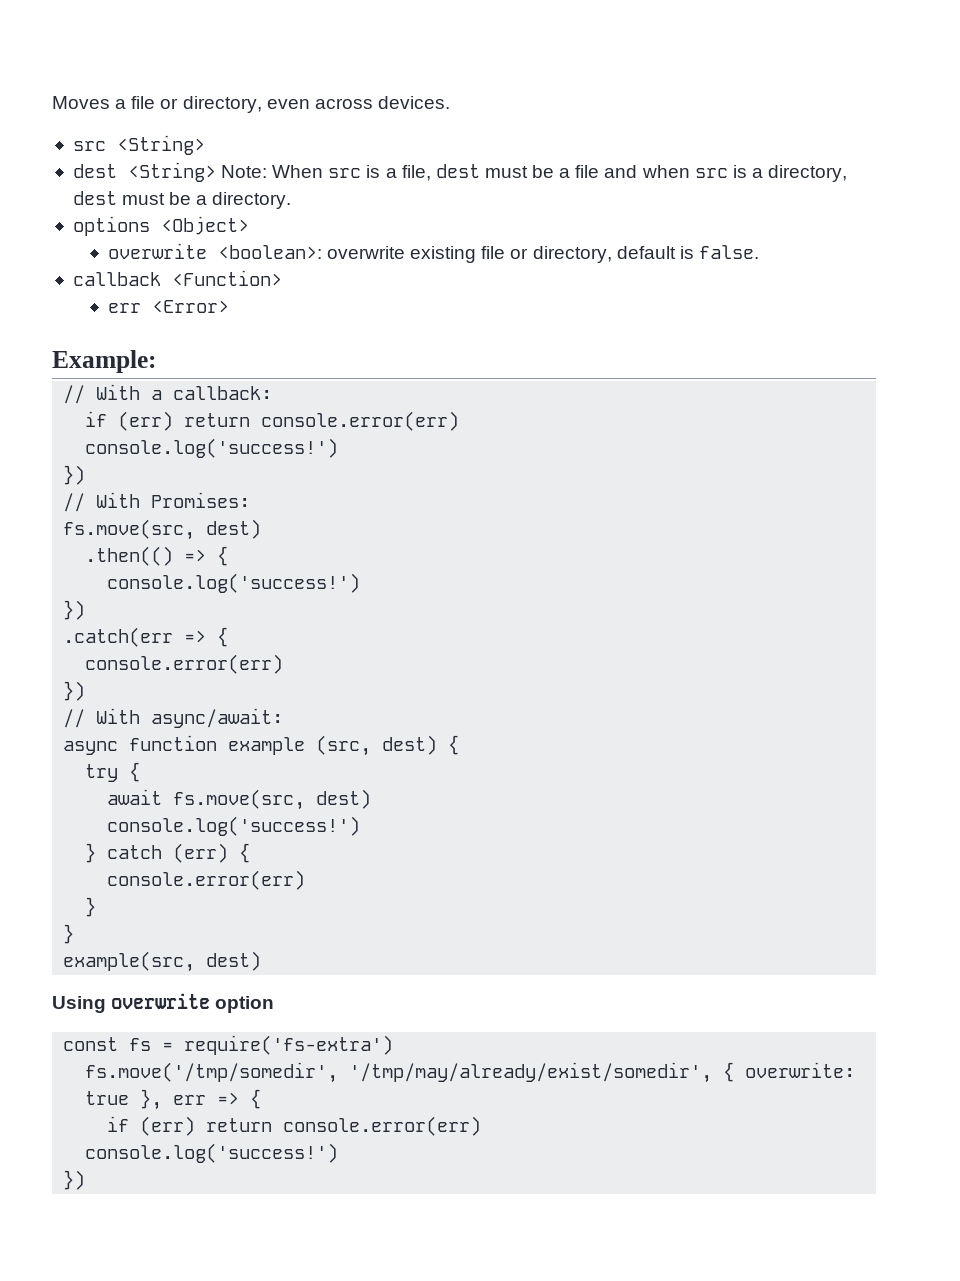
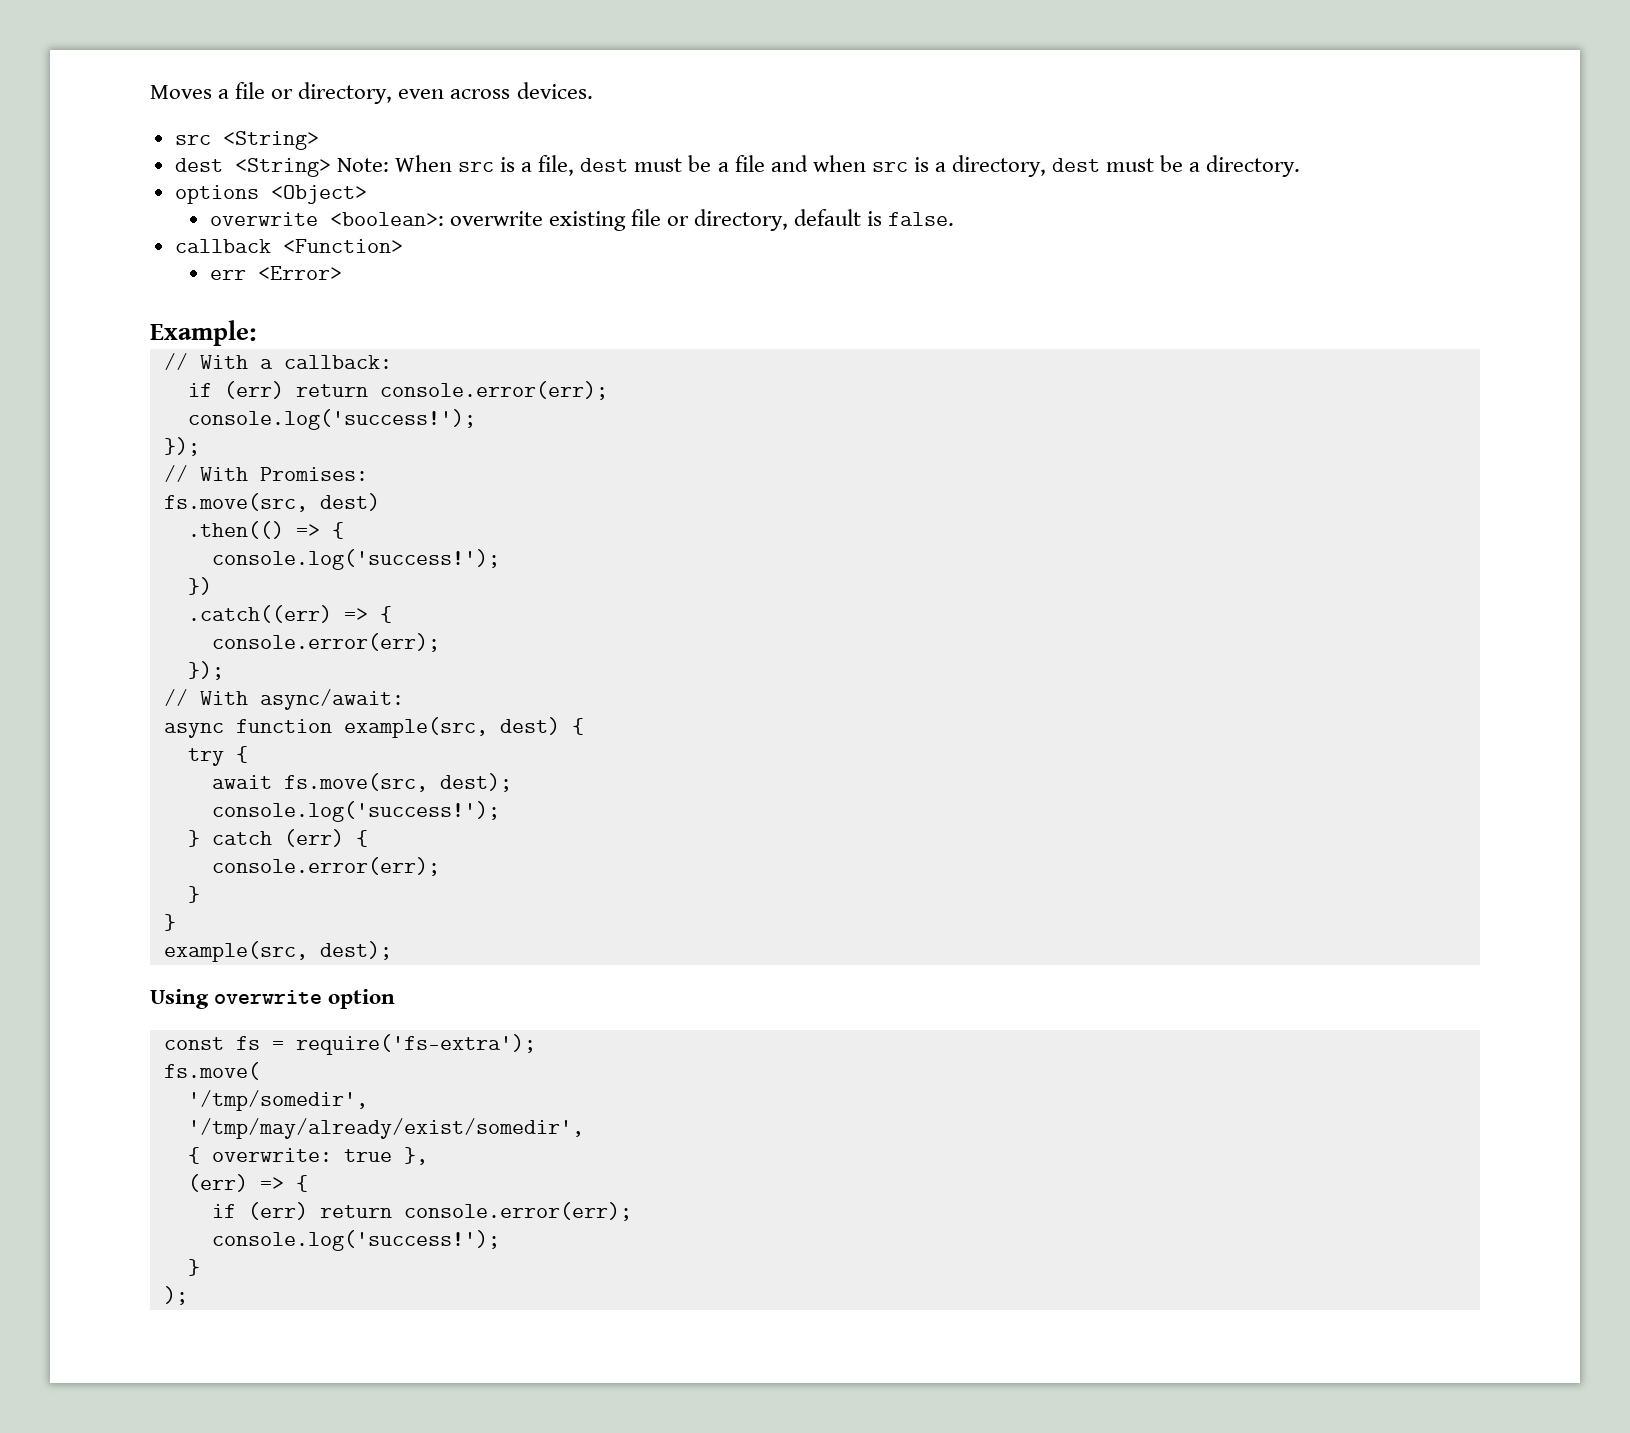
[261,411,460,431] [85,438,339,458] [63,465,86,485] console.error(err) // console.log('success!') // }) -> [379,381,608,400] [187,409,476,430] [163,437,200,456] console.error(err); // console.log('success!'); // });
[107,573,361,593] [63,600,86,620] [63,627,229,647] [85,654,284,674] [63,681,86,701] console.log('success!') // }) // .catch(err => { // console.error(err) // }) -> [211,549,500,570] [187,577,212,595] [187,605,392,623] [211,633,440,652] [187,661,224,680] console.log('success!'); // }) // .catch((err) => { // console.error(err); // });
[228,735,372,756] example (src, -> [343,717,488,738] example(src,
[316,789,372,809] [107,816,361,836] dest) // console.log('success!') -> [439,773,512,792] [211,801,500,822] dest); // console.log('success!');
[107,870,306,890] console.error(err) -> [211,857,440,876] console.error(err);
[206,951,262,971] dest) -> [319,941,392,960] dest);
[184,1035,394,1055] [85,1062,339,1083] require('fs-extra') // fs.move('/tmp/somedir', -> [295,1034,536,1055] [163,1062,260,1080] [187,1090,368,1111] require('fs-extra'); // fs.move( // '/tmp/somedir', //
(713, 1072) none -> (584, 1128) //
[173,1095,207,1105] err -> [187,1174,248,1192] // (err)
[283,1116,482,1136] [85,1143,339,1163] [63,1170,86,1190] console.error(err) // console.log('success!') // }) -> [403,1202,632,1221] [211,1230,500,1251] [187,1259,200,1276] [163,1286,188,1305] console.error(err); // console.log('success!'); // } // );

